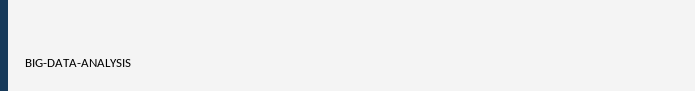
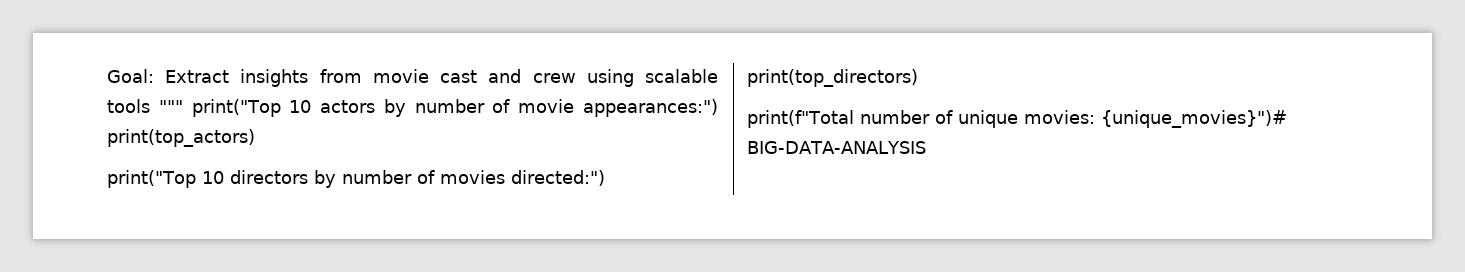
(25, 63) none -> [107,69,718,87] [107,99,718,117] [107,129,255,147] [107,170,605,188] [747,69,918,87] [747,110,1287,128] Goal: Extract insights from movie cast and crew using scalable tools """ print("Top 10 actors by number of movie appearances:") print(top_actors) // print("Top 10 directors by number of movies directed:") print(top_directors) // print(f"Total number of unique movies: {unique_movies}")#

